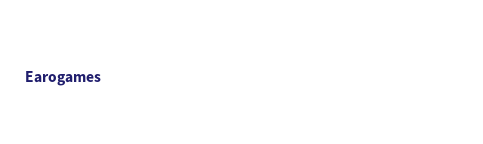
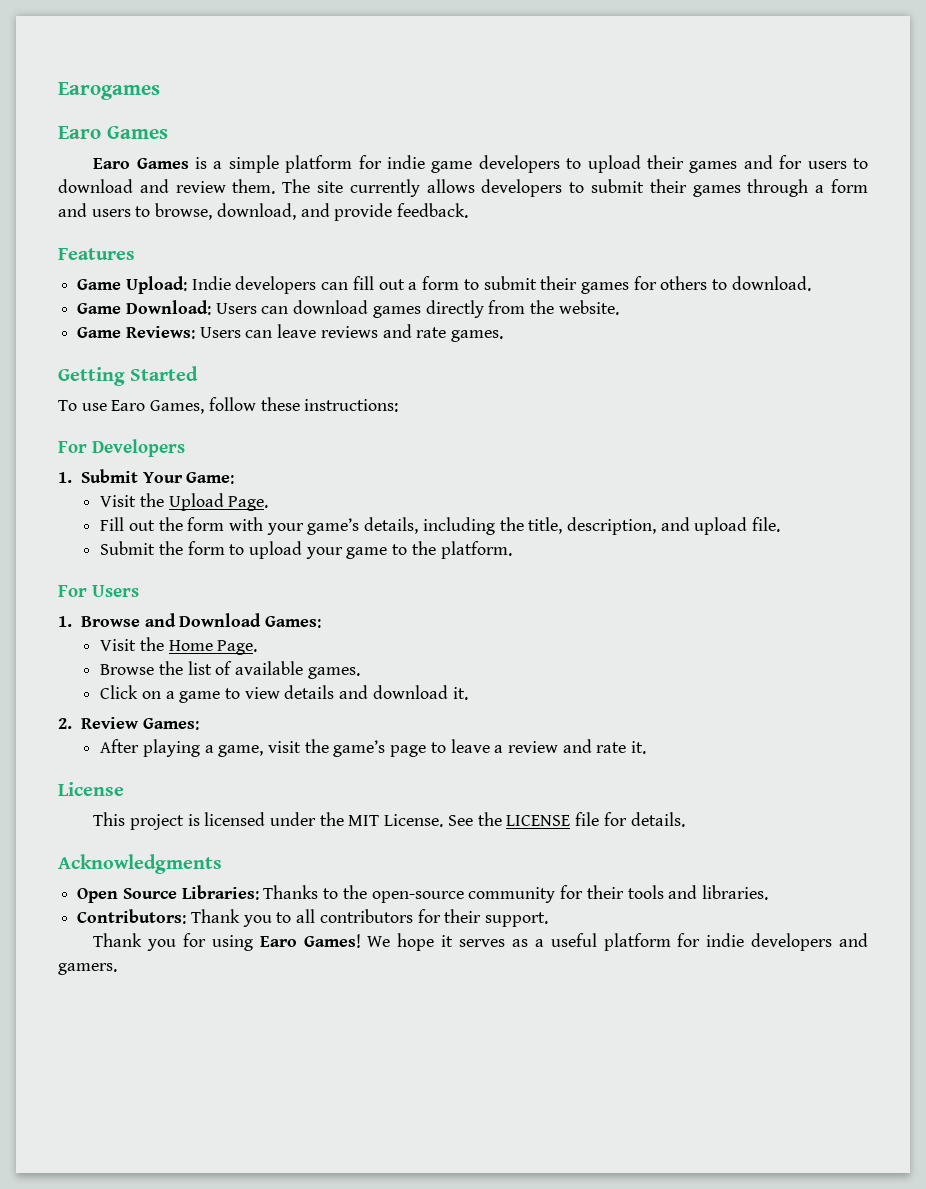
(101, 78) none -> [58,126,168,139] [93,155,869,173] [58,179,868,197] [58,203,469,221] [58,248,135,260] [77,276,811,294] [77,300,619,318] [77,324,504,342] [58,366,199,386] [58,397,399,414] [58,439,185,457] [58,469,235,484] [100,493,269,511] [100,517,781,535] [100,541,512,559] [58,585,139,597] [58,613,321,628] [100,637,258,655] [100,661,360,679] [100,685,468,703] [58,717,199,730] [100,739,647,757] [58,782,124,796] [93,812,685,830] [58,854,222,874] [77,885,768,903] [77,909,549,927] [93,933,868,951] [58,963,117,975] // Earo Games // Earo Games is a simple platform for indie game developers to upload their games and for users to download and review them. The site currently allows developers to submit their games through a form and users to browse, download, and provide feedback. // Features // Game Upload: Indie developers can fill out a form to submit their games for others to download. // Game Download: Users can download games directly from the website. // Game Reviews: Users can leave reviews and rate games. // Getting Started // To use Earo Games, follow these instructions: // For Developers // 1. Submit Your Game: // Visit the Upload Page. // Fill out the form with your game’s details, including the title, description, and upload file. // Submit the form to upload your game to the platform. // For Users // 1. Browse and Download Games: // Visit the Home Page. // Browse the list of available games. // Click on a game to view details and download it. // 2. Review Games: // After playing a game, visit the game’s page to leave a review and rate it. // License // This project is licensed under the MIT License. See the LICENSE file for details. // Acknowledgments // Open Source Libraries: Thanks to the open-source community for their tools and libraries. // Contributors: Thank you to all contributors for their support. // Thank you for using Earo Games! We hope it serves as a useful platform for indie developers and gamers.

